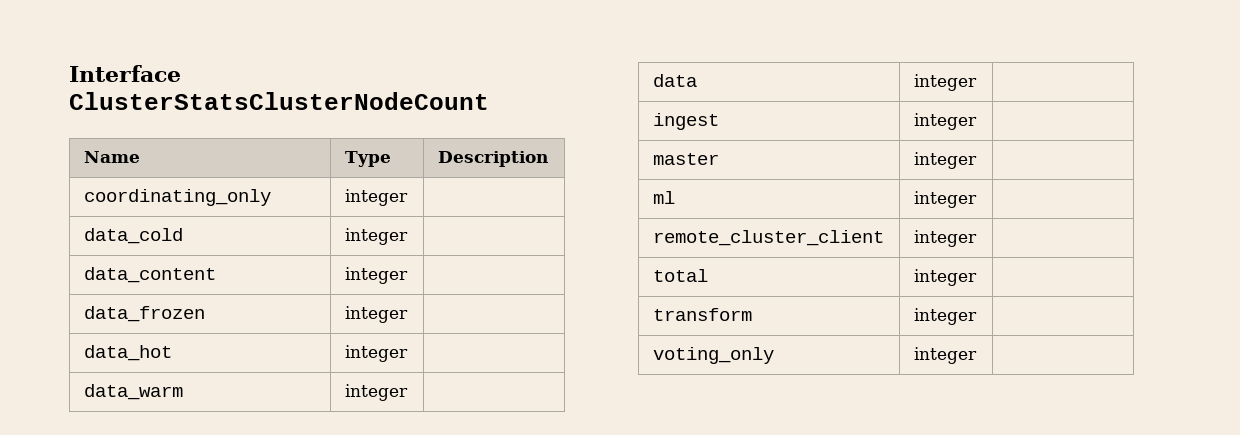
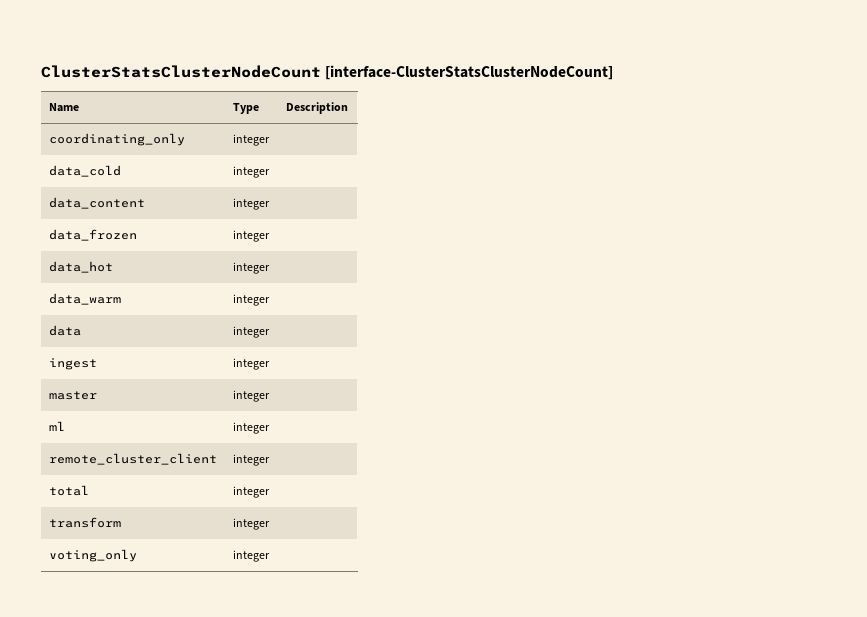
[69,65,181,82] Interface -> (41, 71) none
(489, 101) none -> [325,65,614,80] [interface-ClusterStatsClusterNodeCount]

